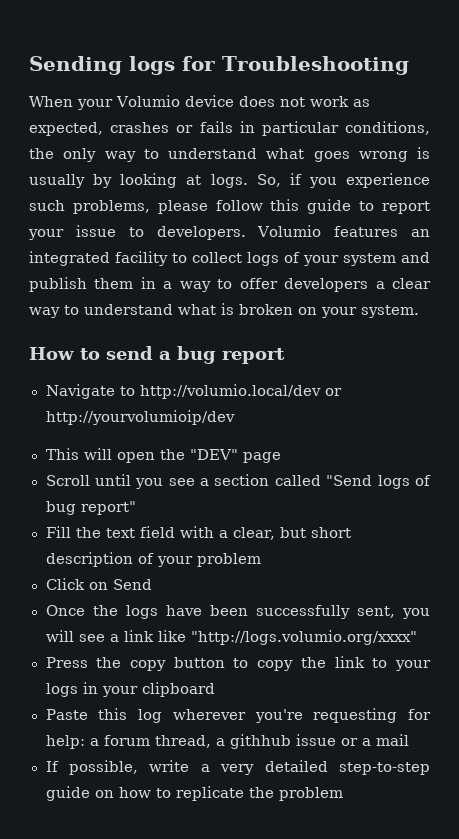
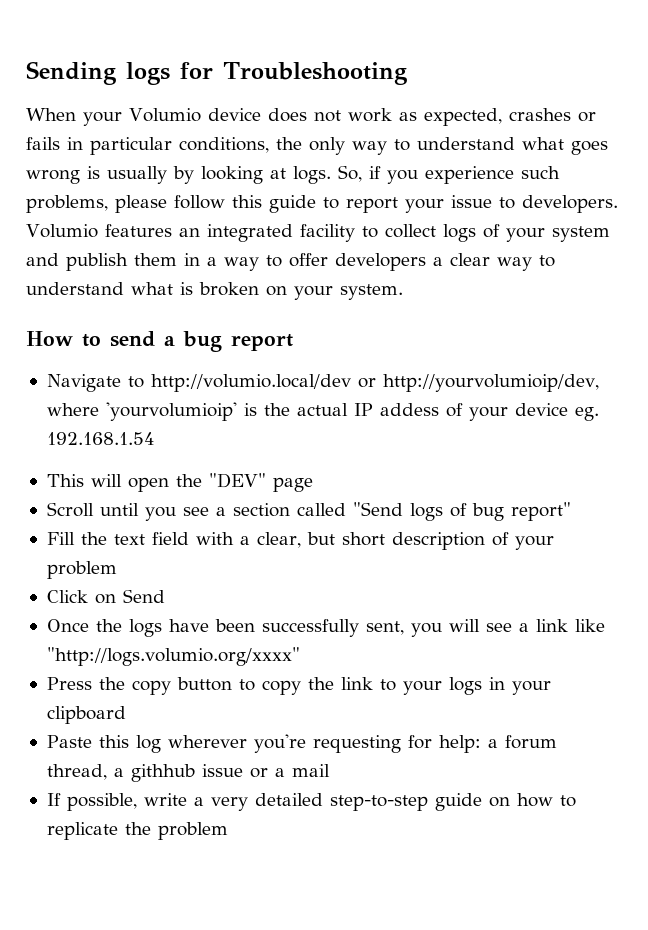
[45,410,235,425] http://yourvolumioip/dev -> [382,374,599,392] [46,402,599,421] [46,432,154,445] http://yourvolumioip/dev, where 'yourvolumioip' is the actual IP addess of your device eg. 192.168.1.54

